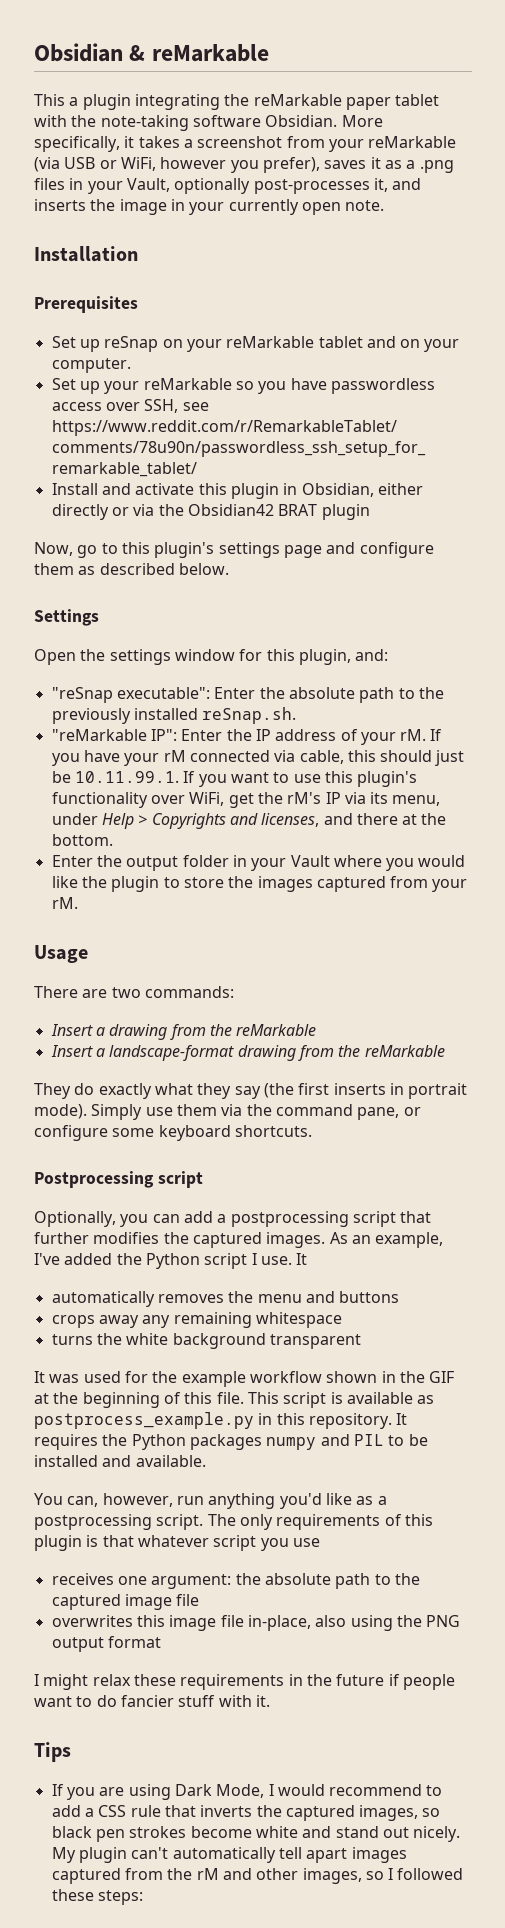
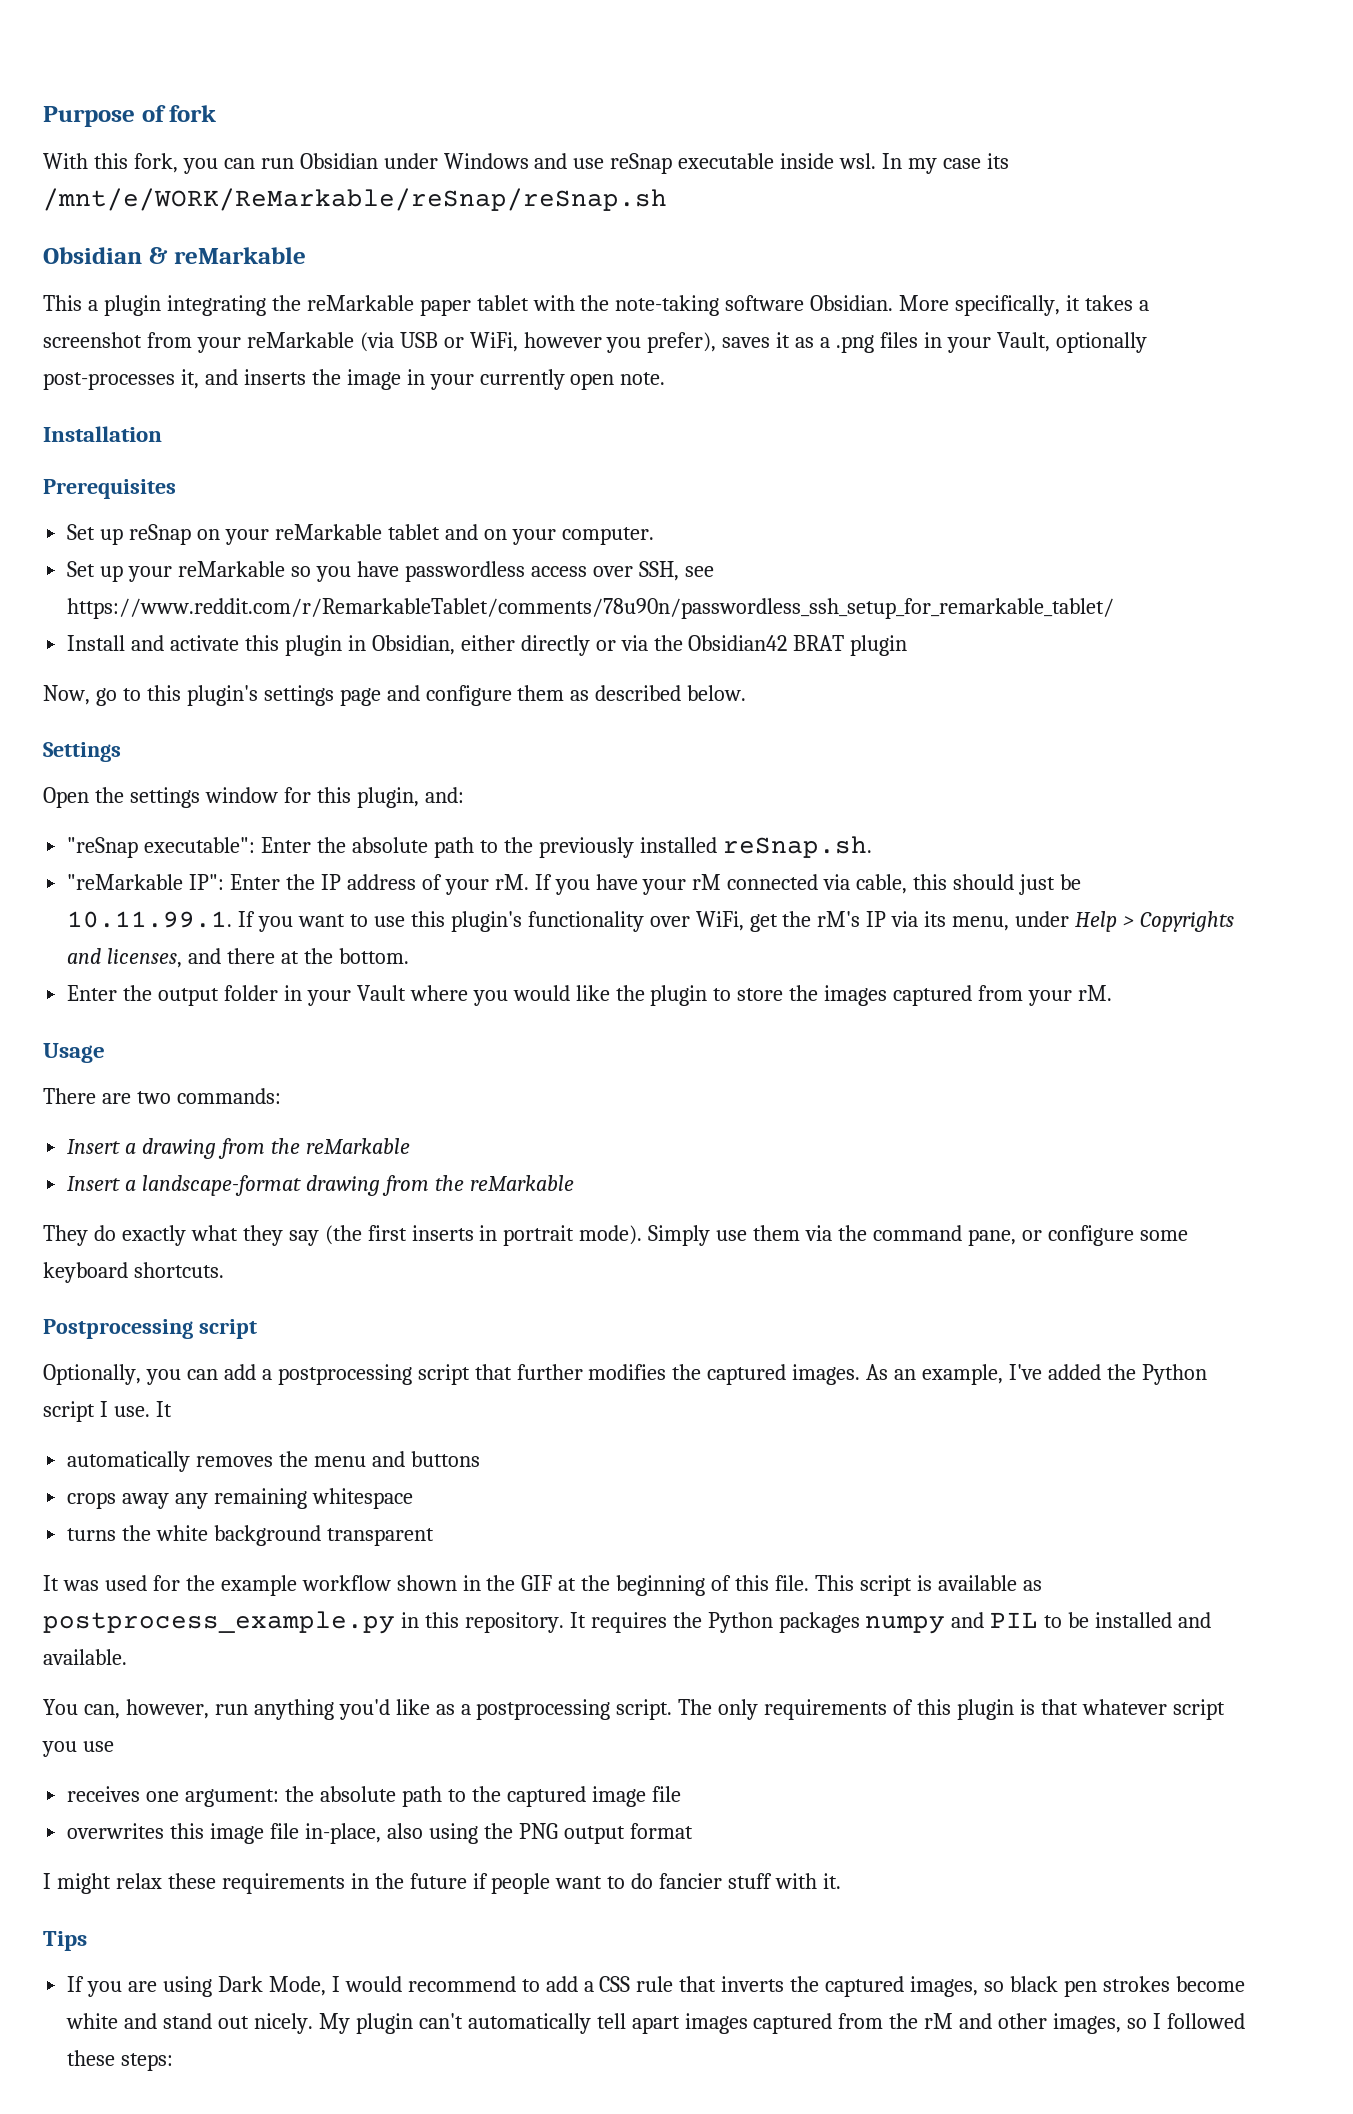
(34, 52) none -> [43,105,217,127] [43,153,1009,174] [43,188,667,211] Purpose of fork // With this fork, you can run Obsidian under Windows and use reSnap executable inside wsl. In my case its /mnt/e/WORK/ReMarkable/reSnap/reSnap.sh //

